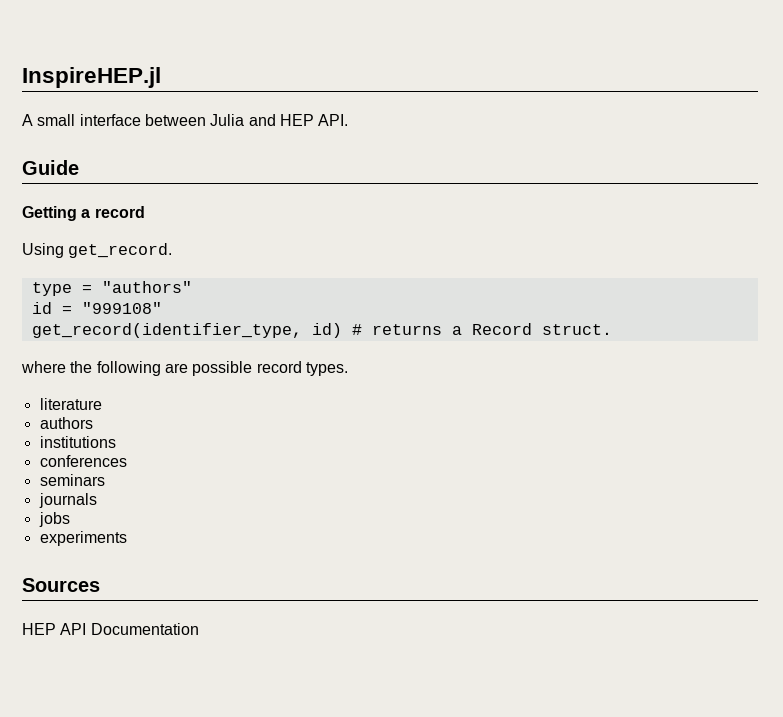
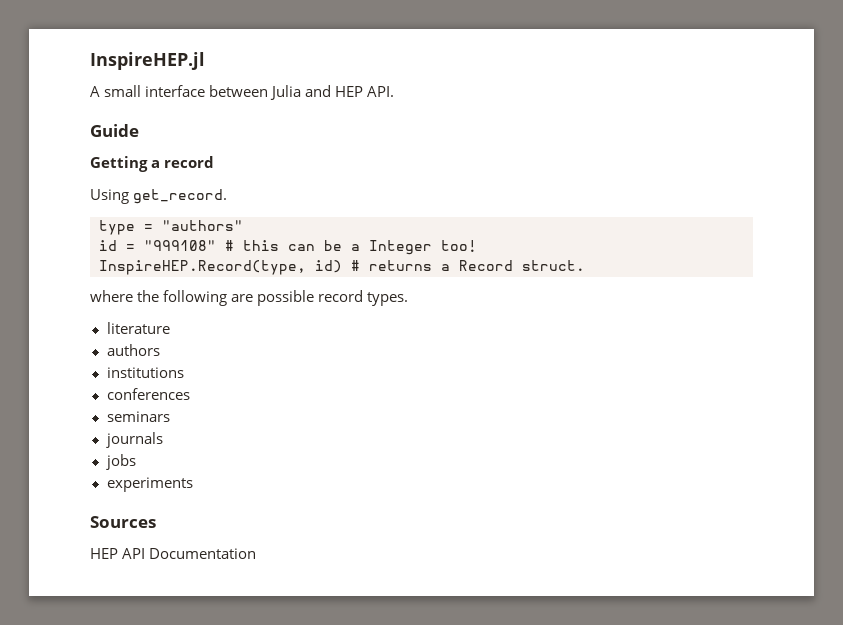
[31,323,302,338] // get_record(identifier_type, -> [225,240,477,255] [99,260,306,275] # this can be a Integer too! // InspireHEP.Record(type,

